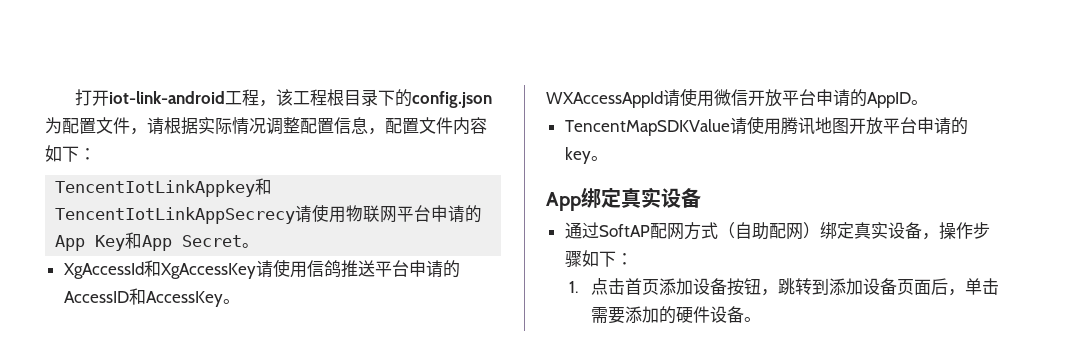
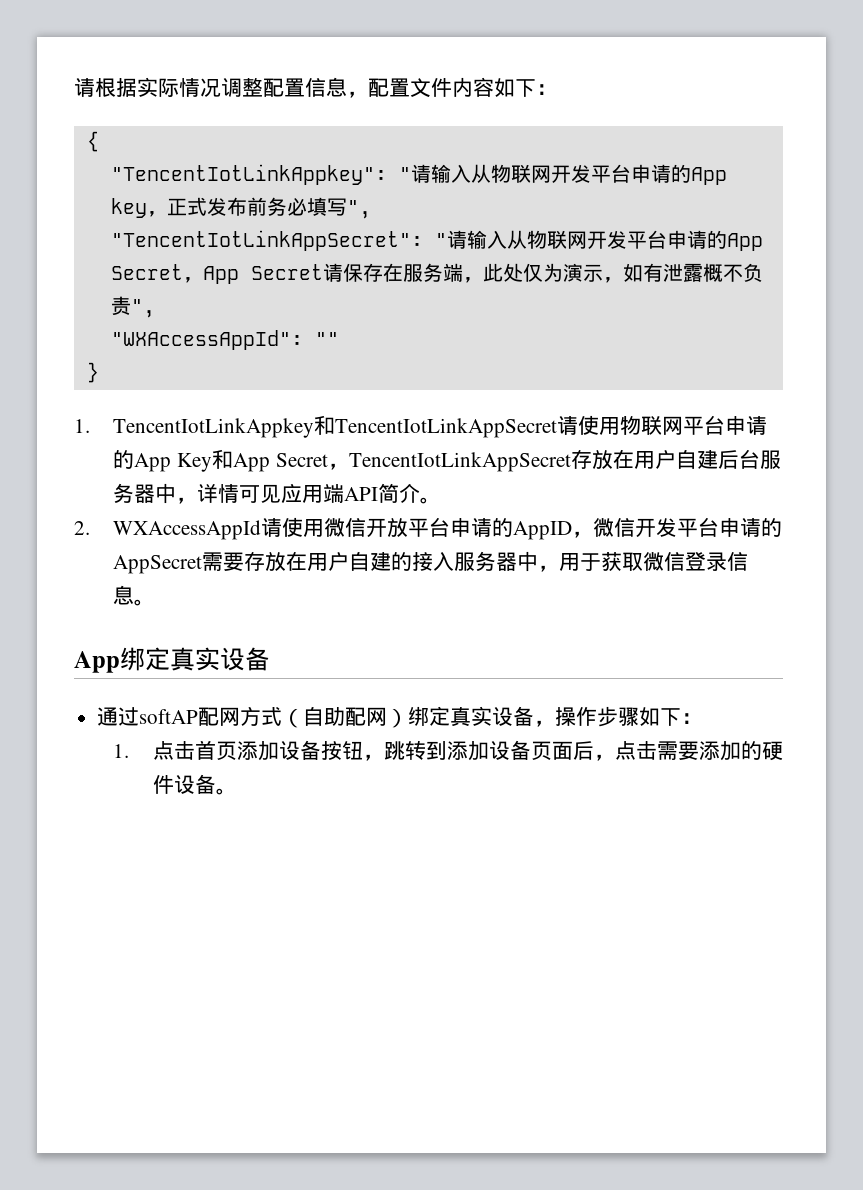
[74,89,492,108] [45,117,147,135] 打开iot-link-android工程，该工程根目录下的config.json为配置文件， -> (74, 87) none
[55,178,273,197] [55,207,296,224] TencentIotLinkAppkey和TencentIotLinkAppSecrecy -> [86,131,99,152] [110,164,727,185] [110,197,371,219] [110,230,763,251] [110,263,763,284] [110,296,155,318] [110,330,339,350] [86,362,99,383] [74,415,558,438] { // "TencentIotLinkAppkey": "请输入从物联网开发平台申请的App key，正式发布前务必填写", // "TencentIotLinkAppSecret": "请输入从物联网开发平台申请的App Secret，App Secret请保存在服务端，此处仅为演示，如有泄露概不负责", // "WXAccessAppId": "" // } // 1. TencentIotLinkAppkey和TencentIotLinkAppSecret
[242,243,260,248] [63,259,460,279] [63,288,240,307] 。 // XgAccessId和XgAccessKey请使用信鸽推送平台申请的AccessID和AccessKey。 // -> [327,449,781,472] [113,483,442,504] [74,521,90,535] ，TencentIotLinkAppSecret存放在用户自建后台服务器中，详情可见应用端API简介。 // 2.
[911,100,928,105] [564,116,968,136] [564,147,591,164] 。 // TencentMapSDKValue请使用腾讯地图开放平台申请的key -> [572,517,783,538] [113,551,749,574] [113,585,135,605] ，微信开发平台申请的AppSecret需要存放在用户自建的接入服务器中，用于获取微信登录信息
[598,224,650,237] SoftAP -> [139,709,199,724] softAP
[965,278,983,295] 单 -> [614,741,636,760] 点

